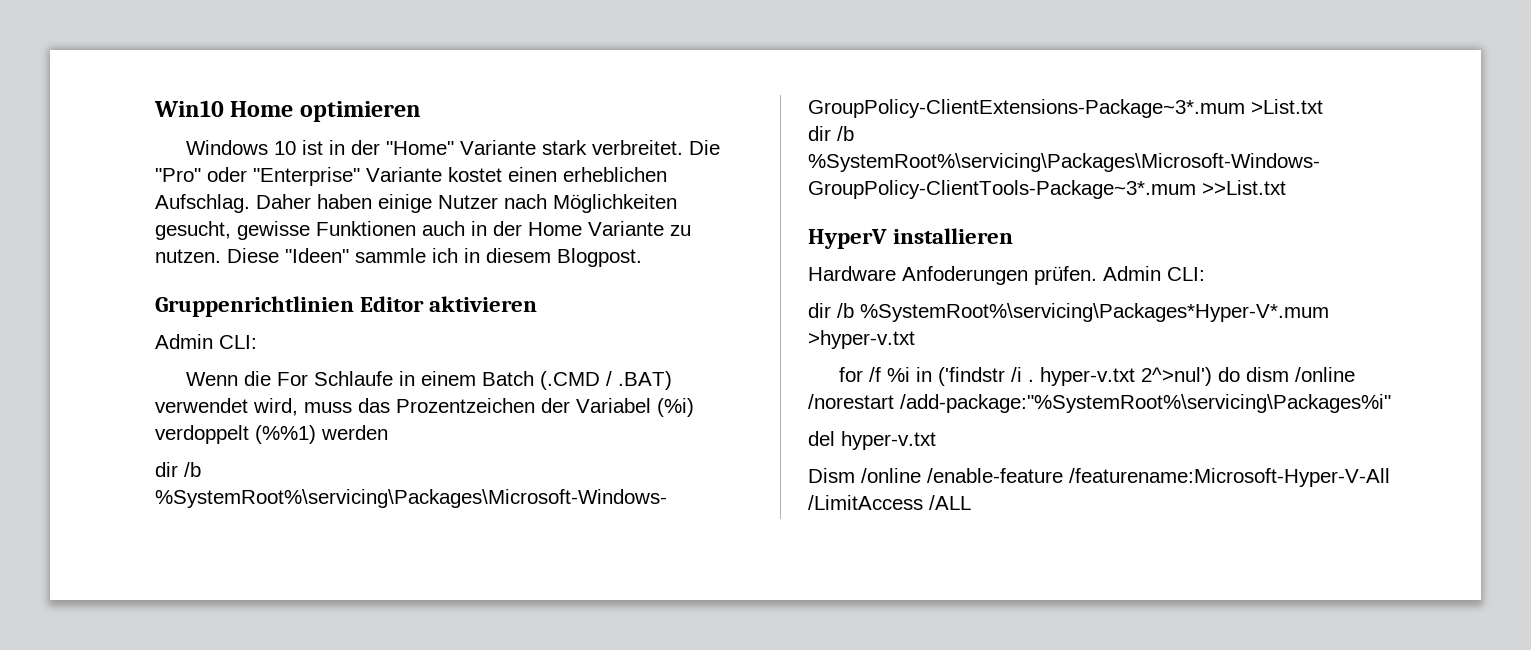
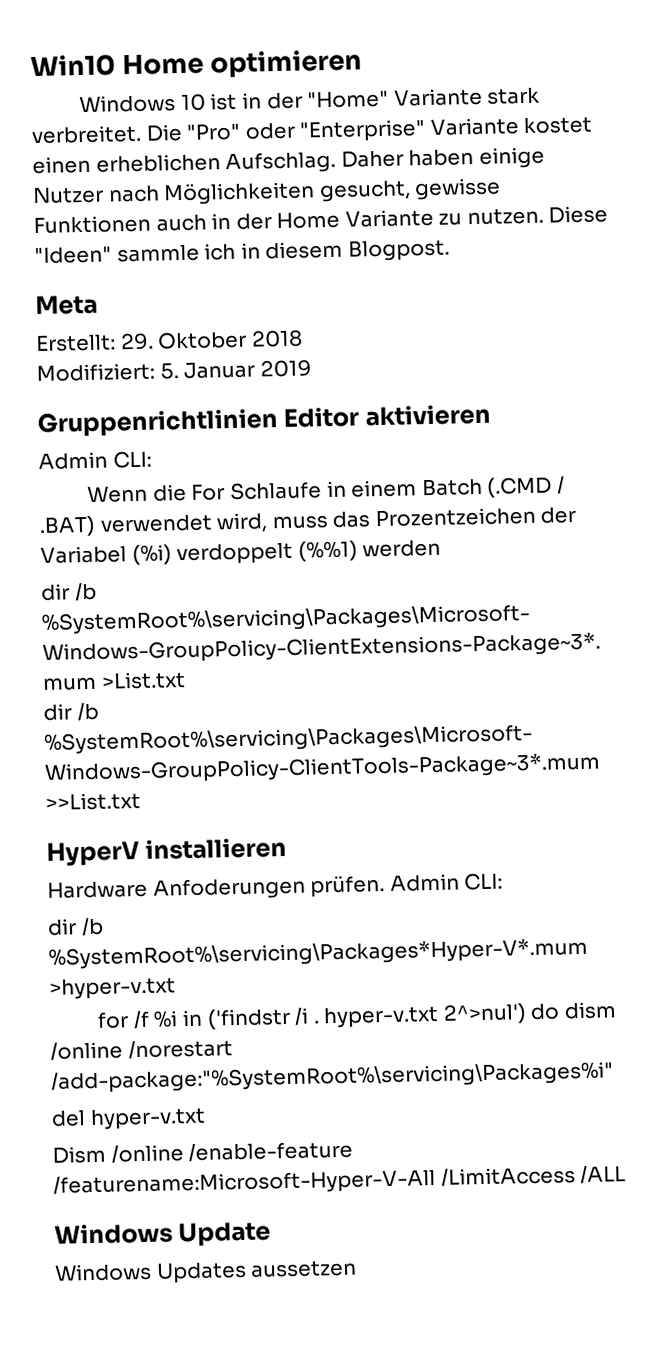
(642, 257) none -> [35,294,98,315] [35,329,303,352] [36,359,312,382] // Meta // Erstellt: 29. Oktober 2018 // Modifiziert: 5. Januar 2019
(971, 502) none -> [54,1221,272,1247] [54,1259,358,1284] // Windows Update // Windows Updates aussetzen

